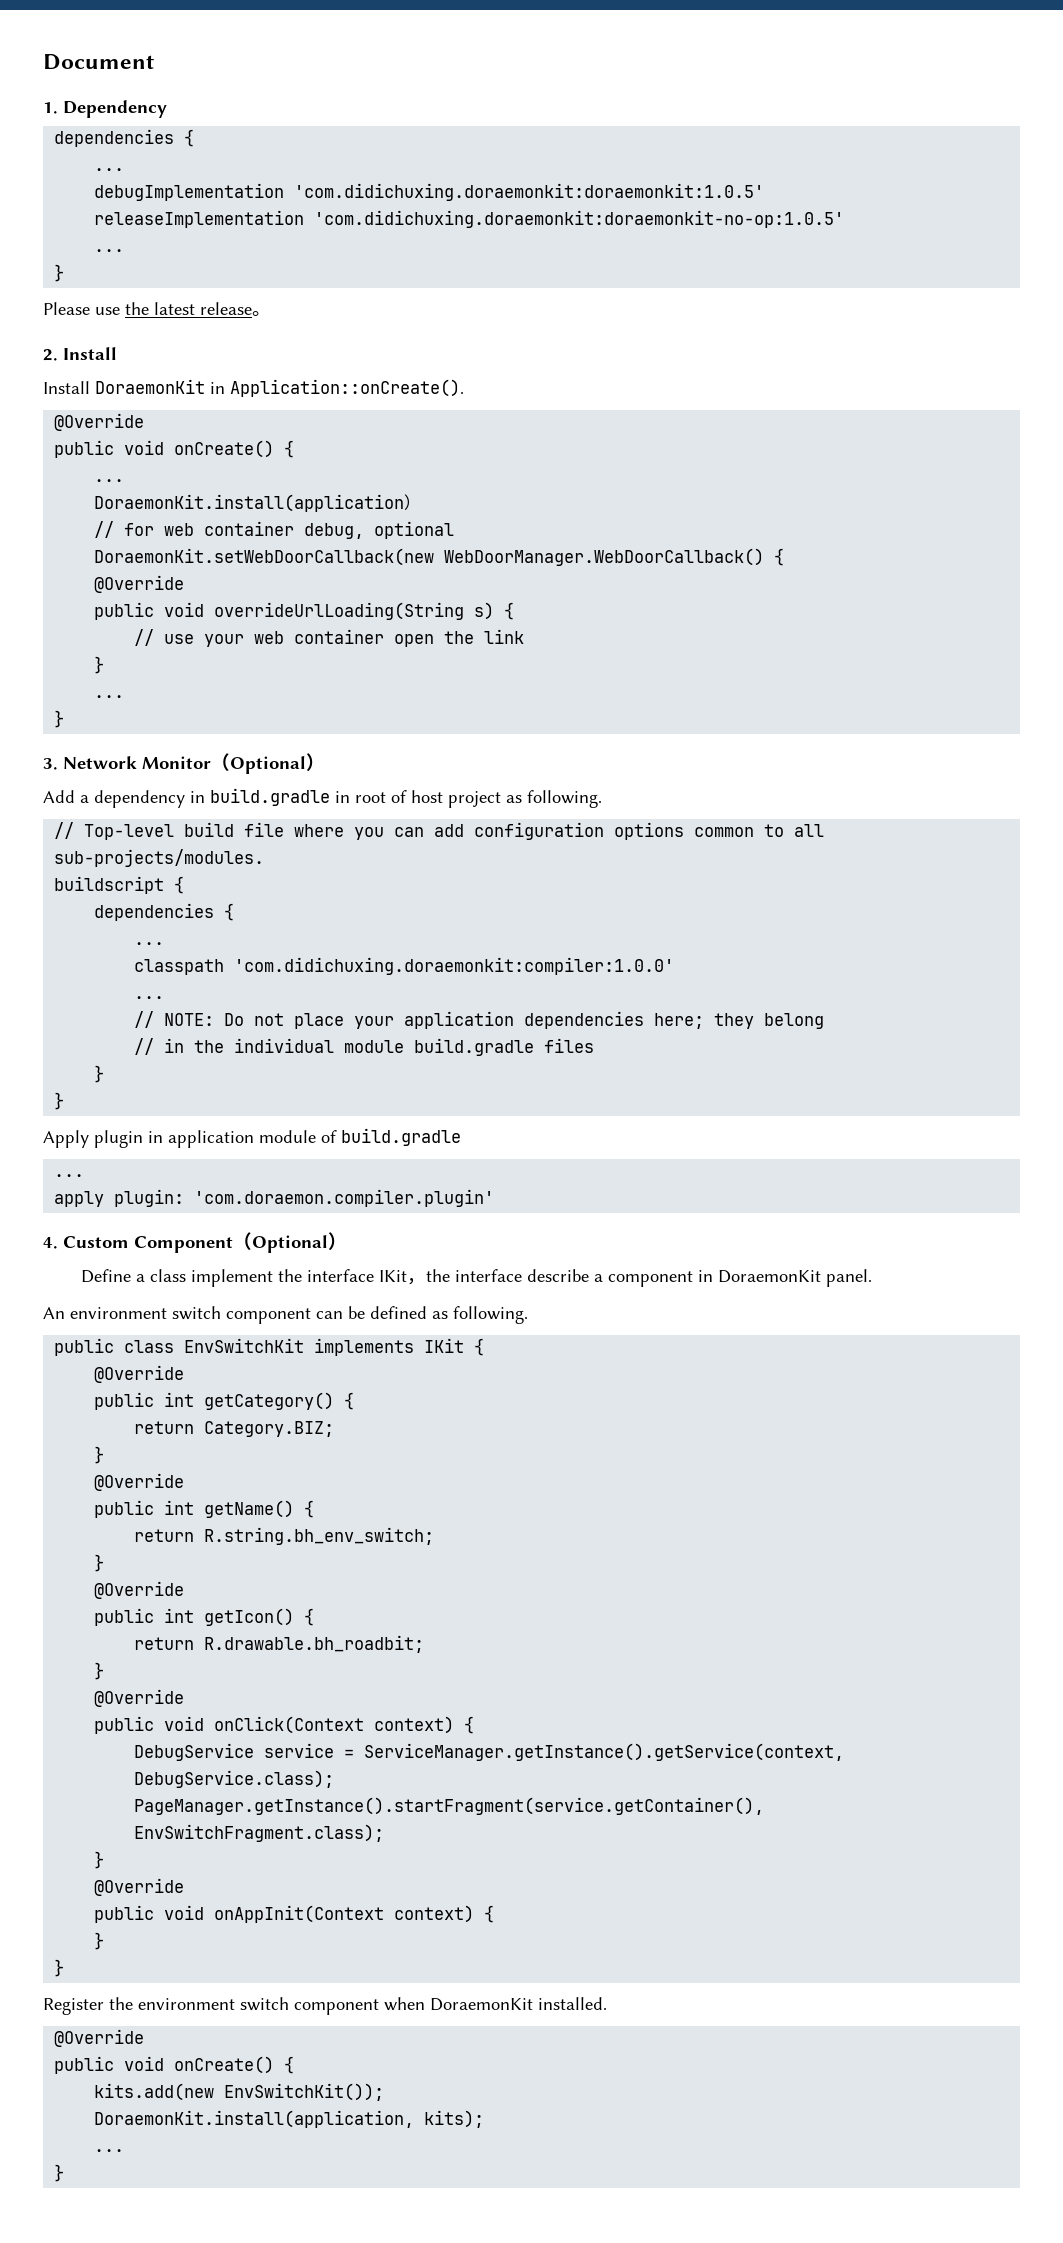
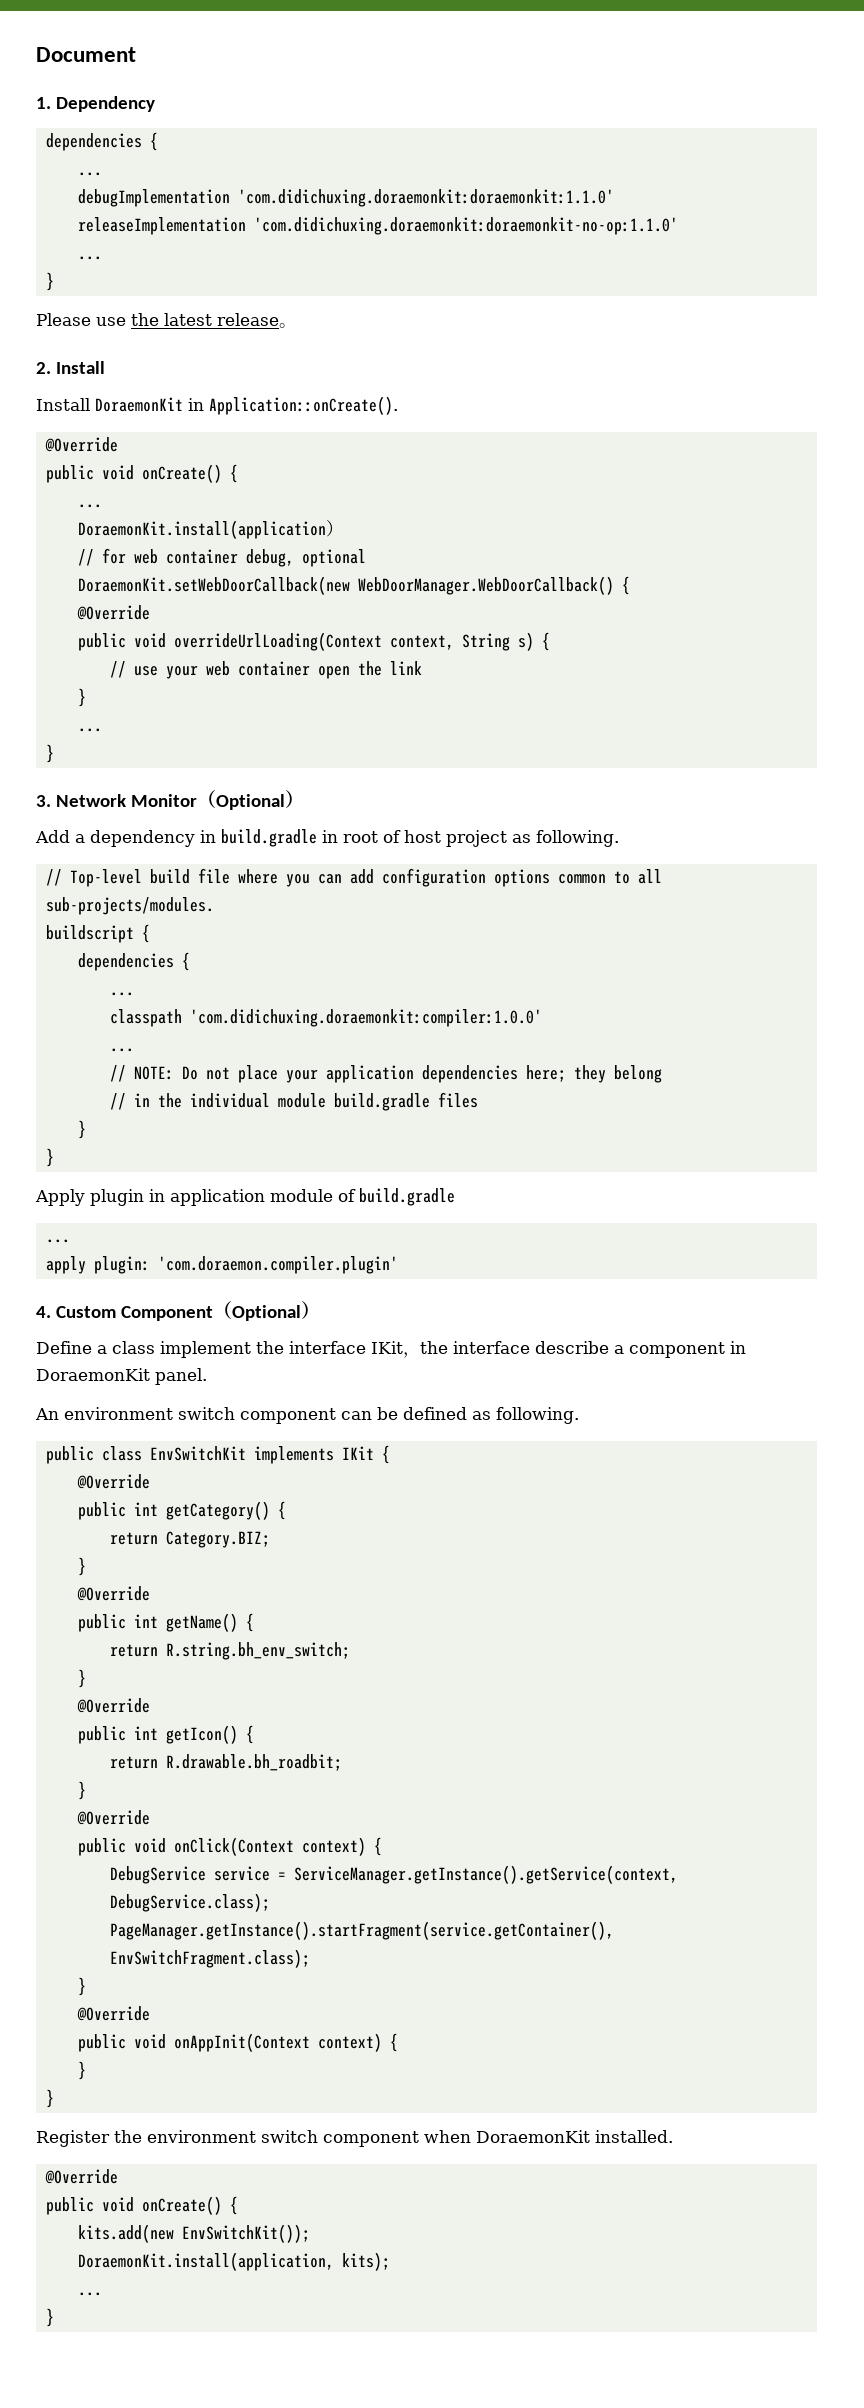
[294,183,765,201] 'com.didichuxing.doraemonkit:doraemonkit:1.0.5' -> [238,189,615,207] 'com.didichuxing.doraemonkit:doraemonkit:1.1.0'
[314,210,845,228] 'com.didichuxing.doraemonkit:doraemonkit-no-op:1.0.5' -> [254,217,679,235] 'com.didichuxing.doraemonkit:doraemonkit-no-op:1.1.0'
[214,602,465,620] overrideUrlLoading(String -> [174,632,511,651] overrideUrlLoading(Context context, String

